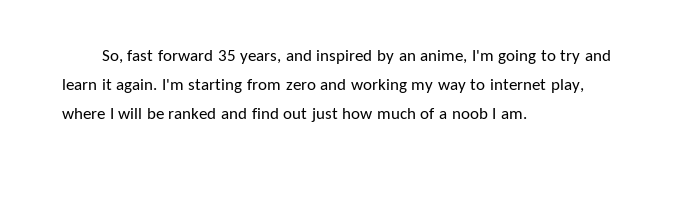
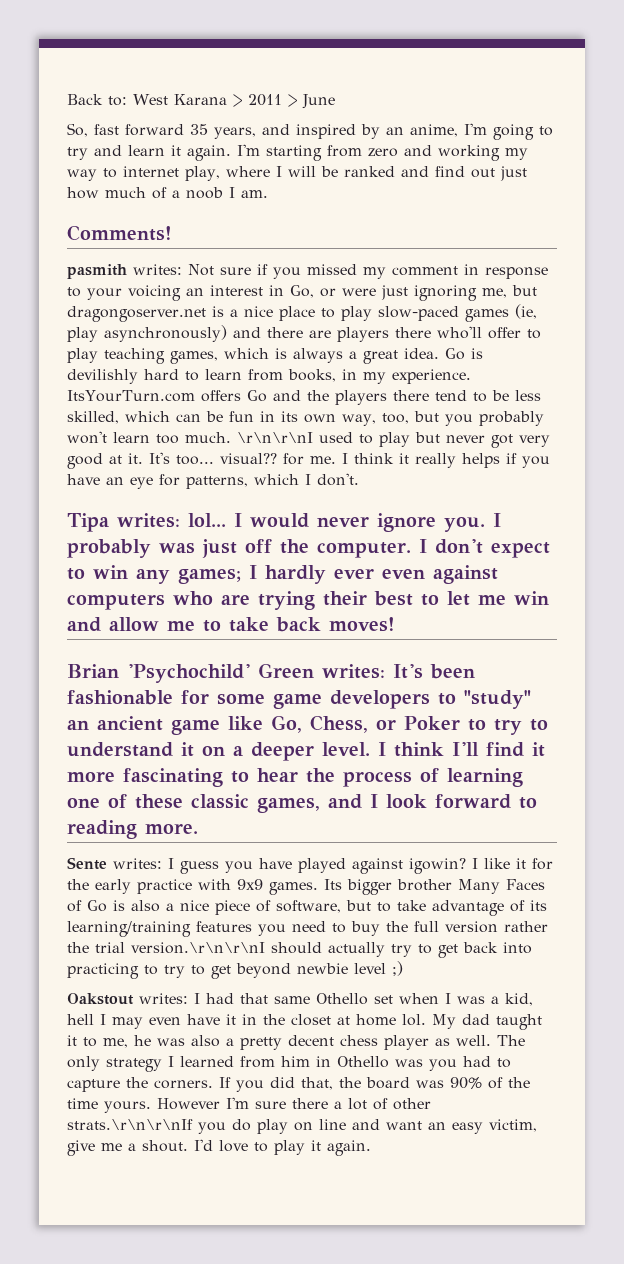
(101, 57) none -> [67,94,335,109] Back to: West Karana > 2011 > June //
(527, 115) none -> [67,225,172,241] [67,264,548,279] [67,285,537,301] [67,304,537,322] [67,325,541,342] [67,348,483,364] [67,369,471,384] [67,390,541,405] [67,411,544,426] [67,431,550,448] [67,452,550,469] [67,473,359,489] [67,513,501,532] [67,539,550,558] [67,565,498,584] [67,591,549,610] [67,617,395,632] [67,663,475,683] [67,690,531,709] [67,715,548,735] [67,742,545,761] [67,768,523,787] [67,794,537,813] [67,820,198,839] [67,857,553,874] [67,879,545,895] [67,900,547,916] [67,921,548,937] [67,942,532,958] [67,961,403,979] [67,993,533,1006] [67,1014,542,1030] [67,1035,525,1050] [67,1056,511,1072] [67,1077,530,1092] [67,1097,431,1113] [67,1119,537,1134] [67,1139,371,1156] // Comments! // pasmith writes: Not sure if you missed my comment in response to your voicing an interest in Go, or were just ignoring me, but dragongoserver.net is a nice place to play slow-paced games (ie, play asynchronously) and there are players there who'll offer to play teaching games, which is always a great idea. Go is devilishly hard to learn from books, in my experience. ItsYourTurn.com offers Go and the players there tend to be less skilled, which can be fun in its own way, too, but you probably won't learn too much. \r\n\r\nI used to play but never got very good at it. It's too... visual?? for me. I think it really helps if you have an eye for patterns, which I don't. // Tipa writes: lol... I would never ignore you. I probably was just off the computer. I don't expect to win any games; I hardly ever even against computers who are trying their best to let me win and allow me to take back moves! // Brian 'Psychochild' Green writes: It's been fashionable for some game developers to "study" an ancient game like Go, Chess, or Poker to try to understand it on a deeper level. I think I'll find it more fascinating to hear the process of learning one of these classic games, and I look forward to reading more. // Sente writes: I guess you have played against igowin? I like it for the early practice with 9x9 games. Its bigger brother Many Faces of Go is also a nice piece of software, but to take advantage of its learning/training features you need to buy the full version rather the trial version.\r\n\r\nI should actually try to get back into practicing to try to get beyond newbie level ;) // Oakstout writes: I had that same Othello set when I was a kid, hell I may even have it in the closet at home lol. My dad taught it to me, he was also a pretty decent chess player as well. The only strategy I learned from him in Othello was you had to capture the corners. If you did that, the board was 90% of the time yours. However I'm sure there a lot of other strats.\r\n\r\nIf you do play on line and want an easy victim, give me a shout. I'd love to play it again.

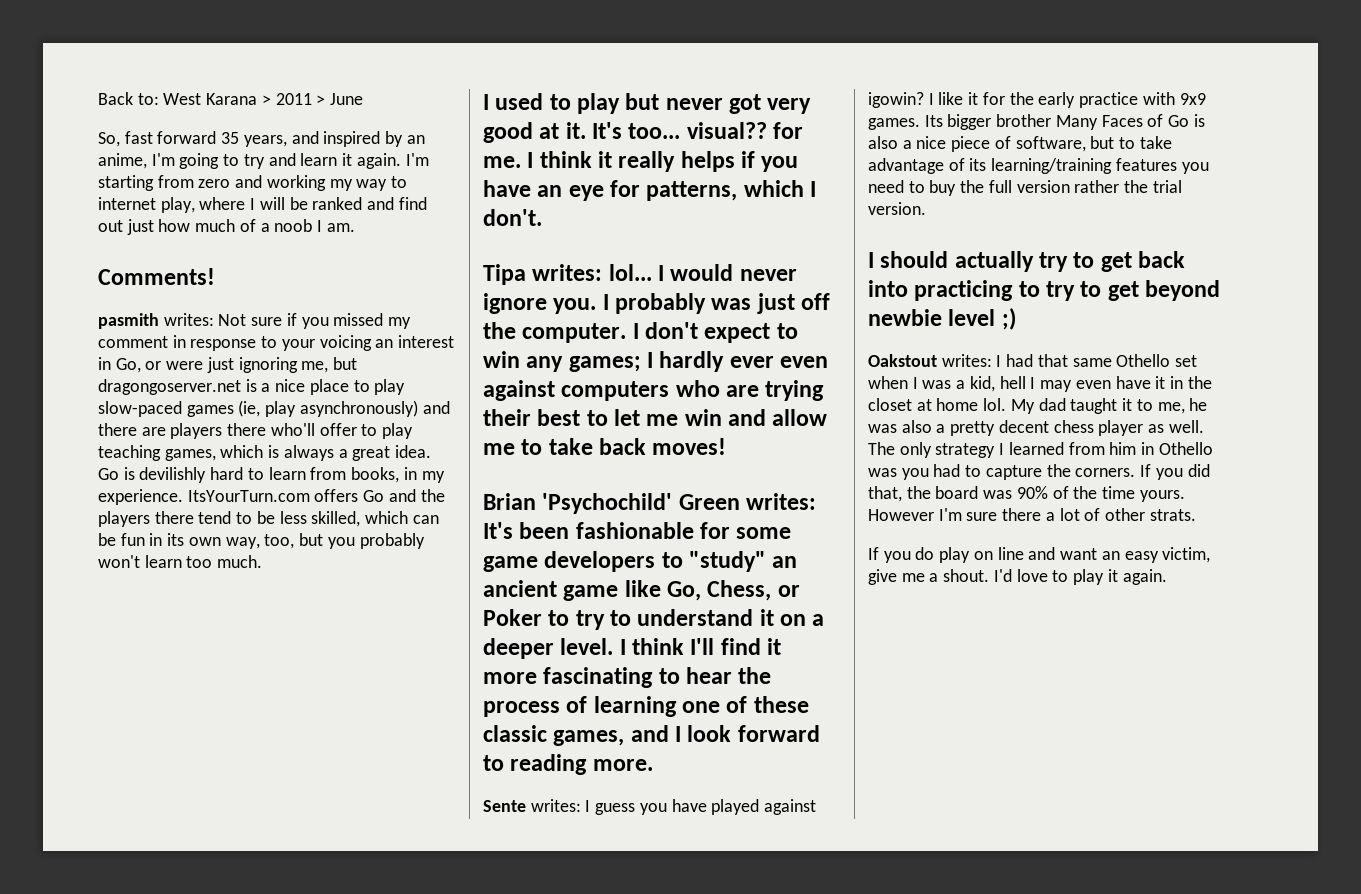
[237,432,313,443] \r\n\r\nI -> [483,94,489,110] // I
[131,942,265,954] version.\r\n\r\nI -> [868,202,926,215] [868,252,874,268] version. // I
[67,1119,193,1130] strats.\r\n\r\nIf -> [1149,509,1196,521] [868,547,879,560] strats. // If

